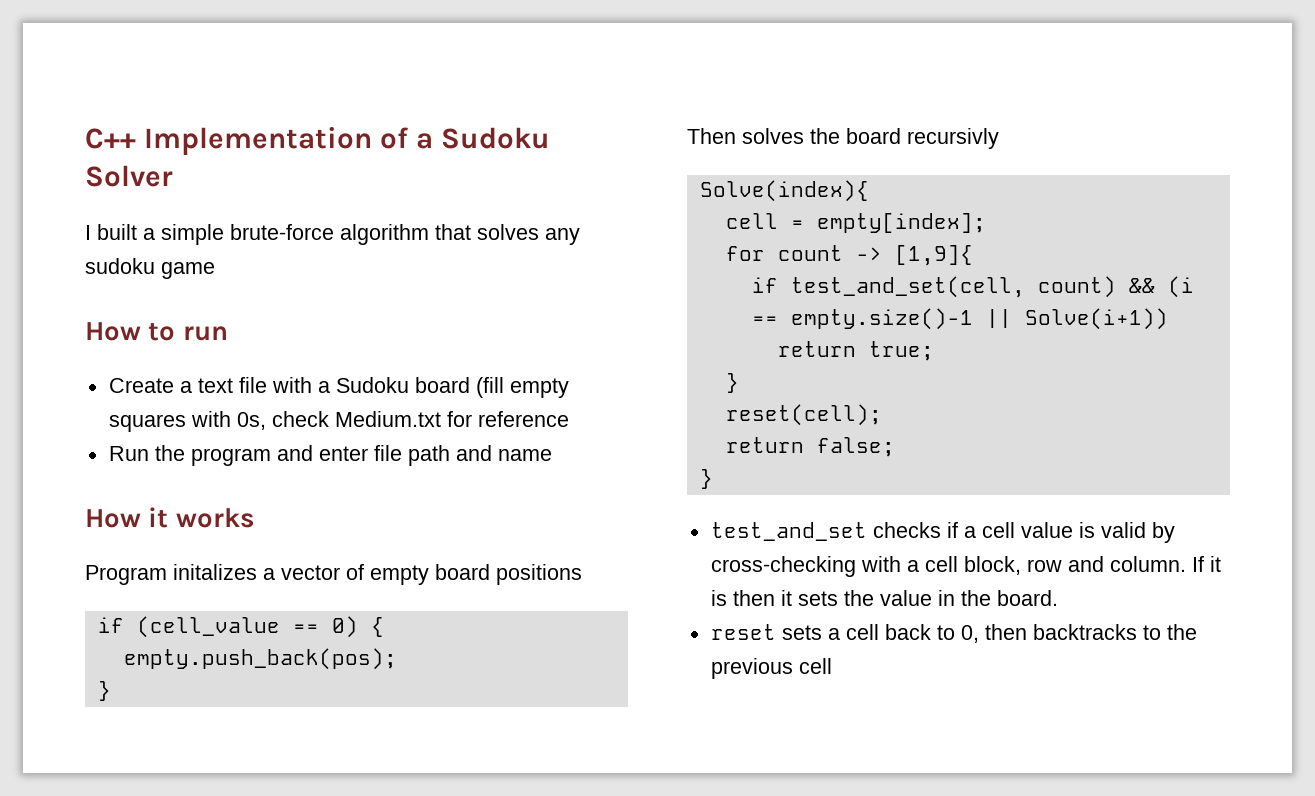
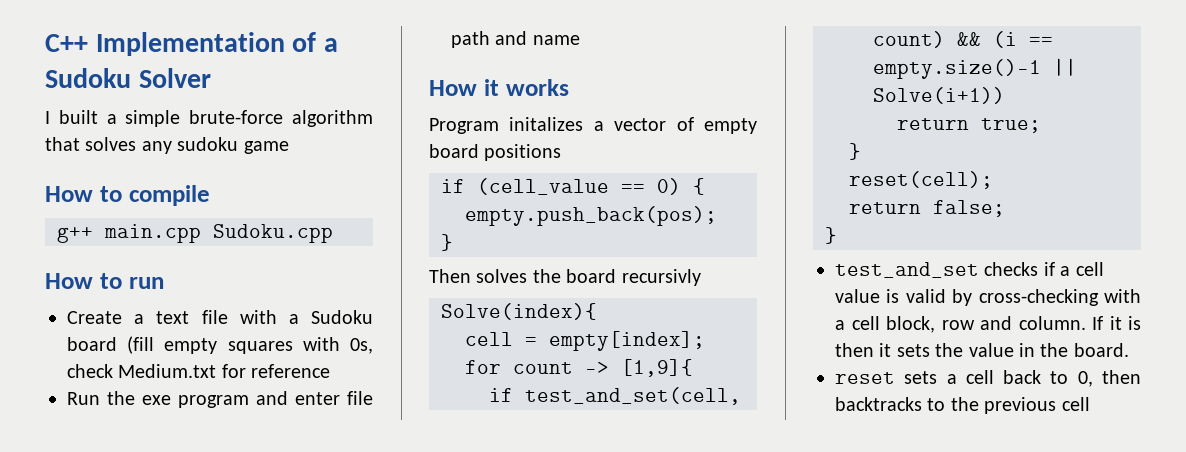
(215, 270) none -> [45,185,210,206] [57,224,333,243] // How to compile // g++ main.cpp Sudoku.cpp
(185, 453) none -> [142,395,171,405] exe

